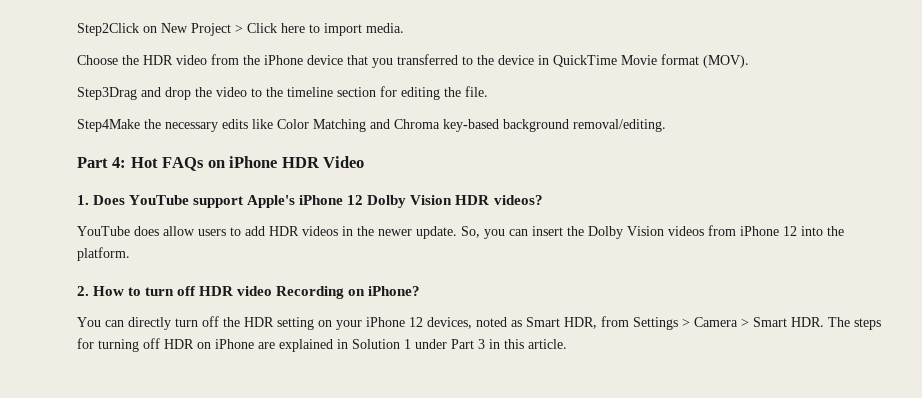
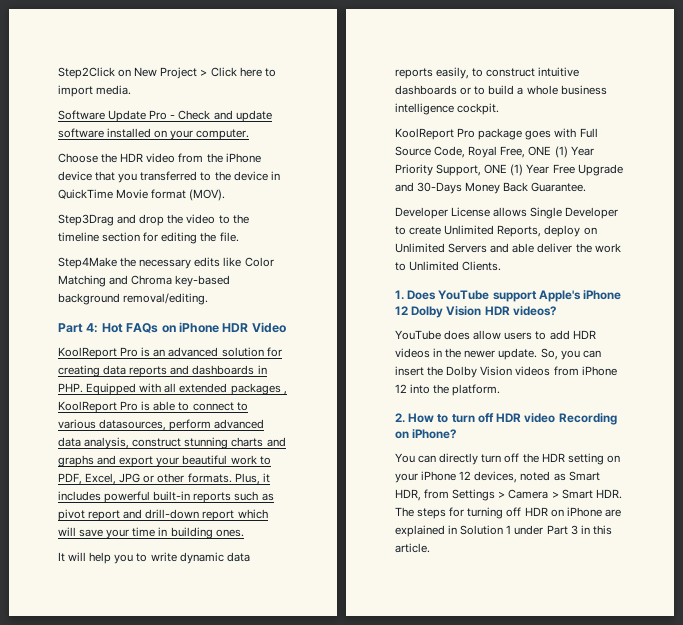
(404, 28) none -> [58,110,272,122] [58,128,250,140] // Software Update Pro - Check and update software installed on your computer.
(365, 162) none -> [58,347,282,359] [58,365,267,377] [58,383,287,395] [58,401,248,413] [58,419,265,431] [58,437,286,449] [58,455,271,467] [58,473,270,485] [58,491,274,503] [58,509,268,521] [58,527,244,539] [58,552,250,564] [395,67,580,79] [395,85,607,95] [395,103,500,115] [395,128,598,140] [395,146,594,158] [395,164,623,176] [395,182,587,194] [395,207,619,219] [395,225,597,237] [395,243,621,253] [395,261,502,271] // KoolReport Pro is an advanced solution for creating data reports and dashboards in PHP. Equipped with all extended packages , KoolReport Pro is able to connect to various datasources, perform advanced data analysis, construct stunning charts and graphs and export your beautiful work to PDF, Excel, JPG or other formats. Plus, it includes powerful built-in reports such as pivot report and drill-down report which will save your time in building ones. // It will help you to write dynamic data reports easily, to construct intuitive dashboards or to build a whole business intelligence cockpit. // KoolReport Pro package goes with Full Source Code, Royal Free, ONE (1) Year Priority Support, ONE (1) Year Free Upgrade and 30-Days Money Back Guarantee. // Developer License allows Single Developer to create Unlimited Reports, deploy on Unlimited Servers and able deliver the work to Unlimited Clients.

